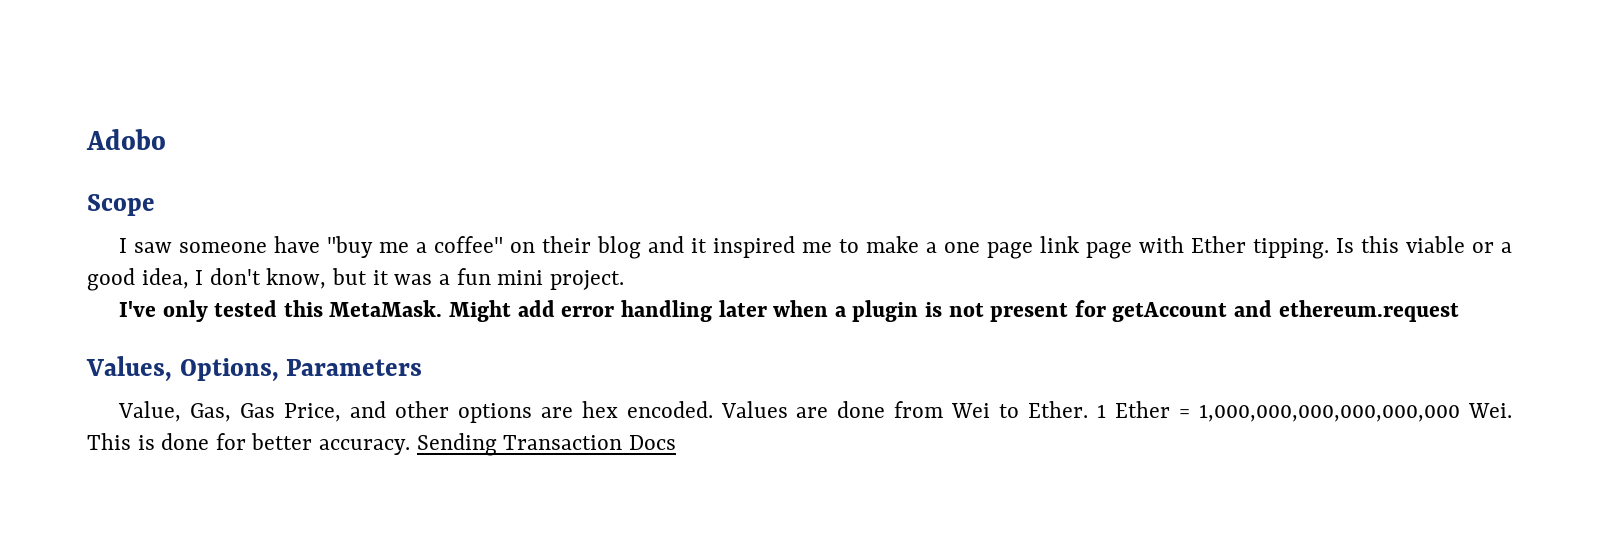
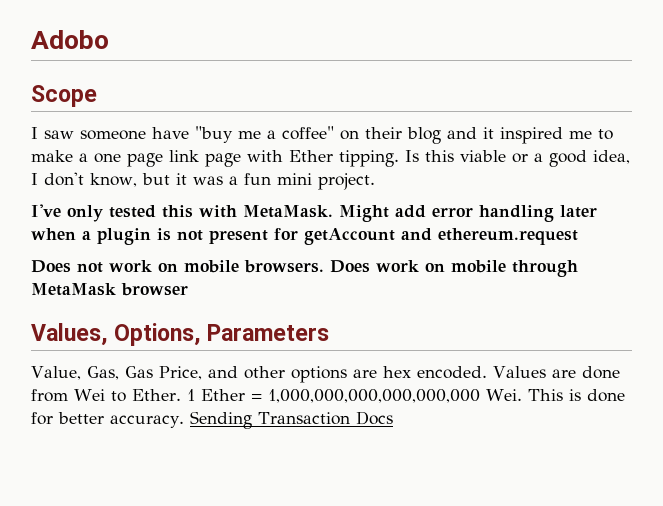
(323, 308) none -> [199,205,237,218] with
(1459, 311) none -> [31,260,578,277] [31,283,188,296] // Does not work on mobile browsers. Does work on mobile through MetaMask browser

